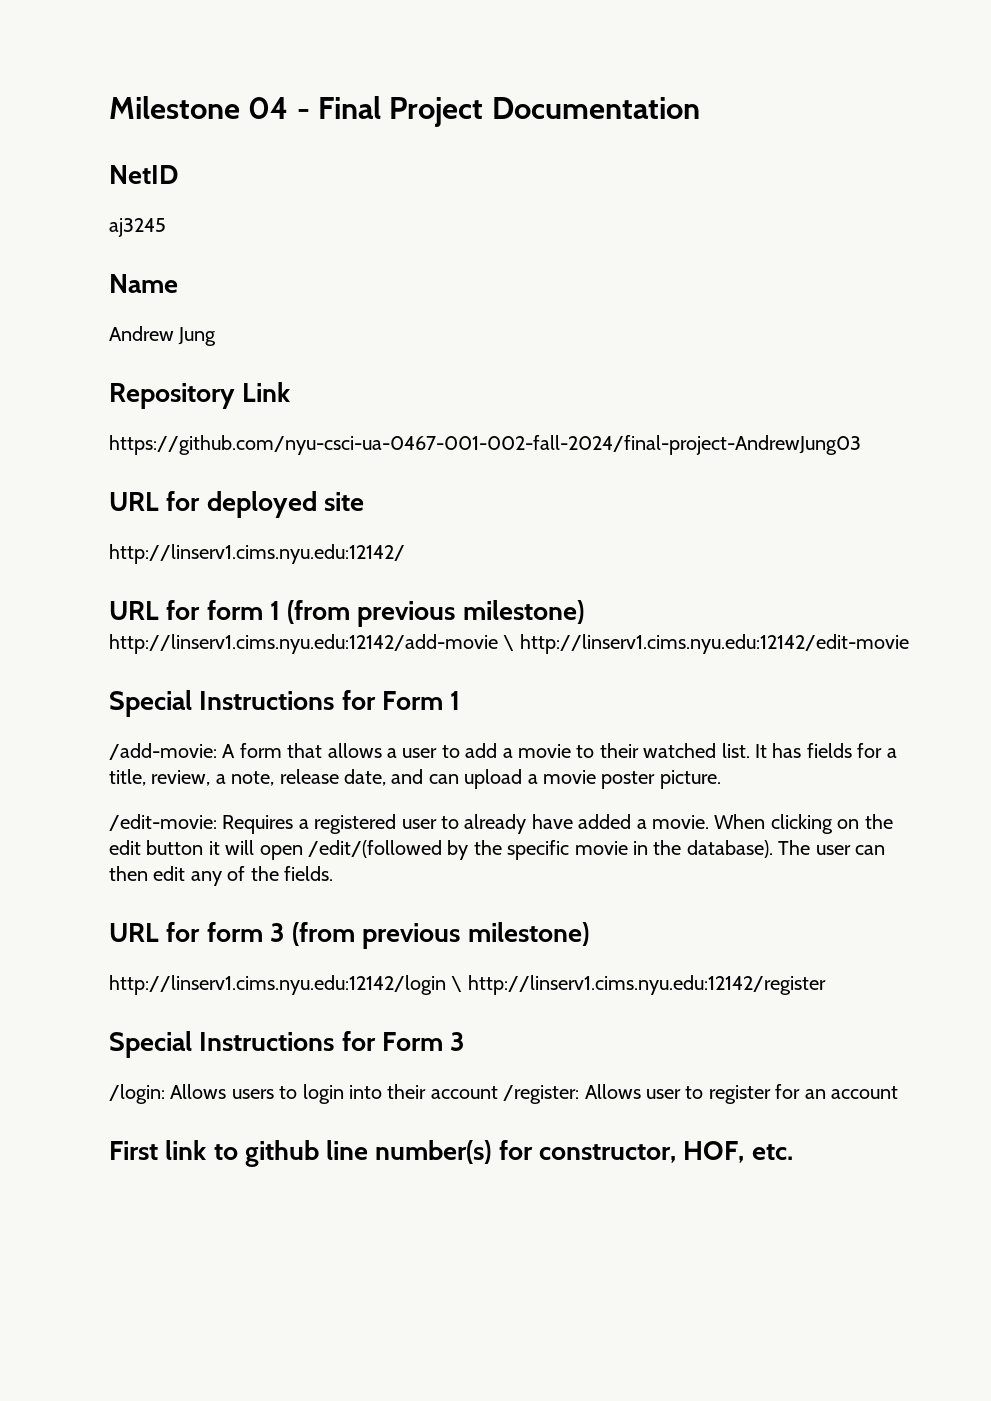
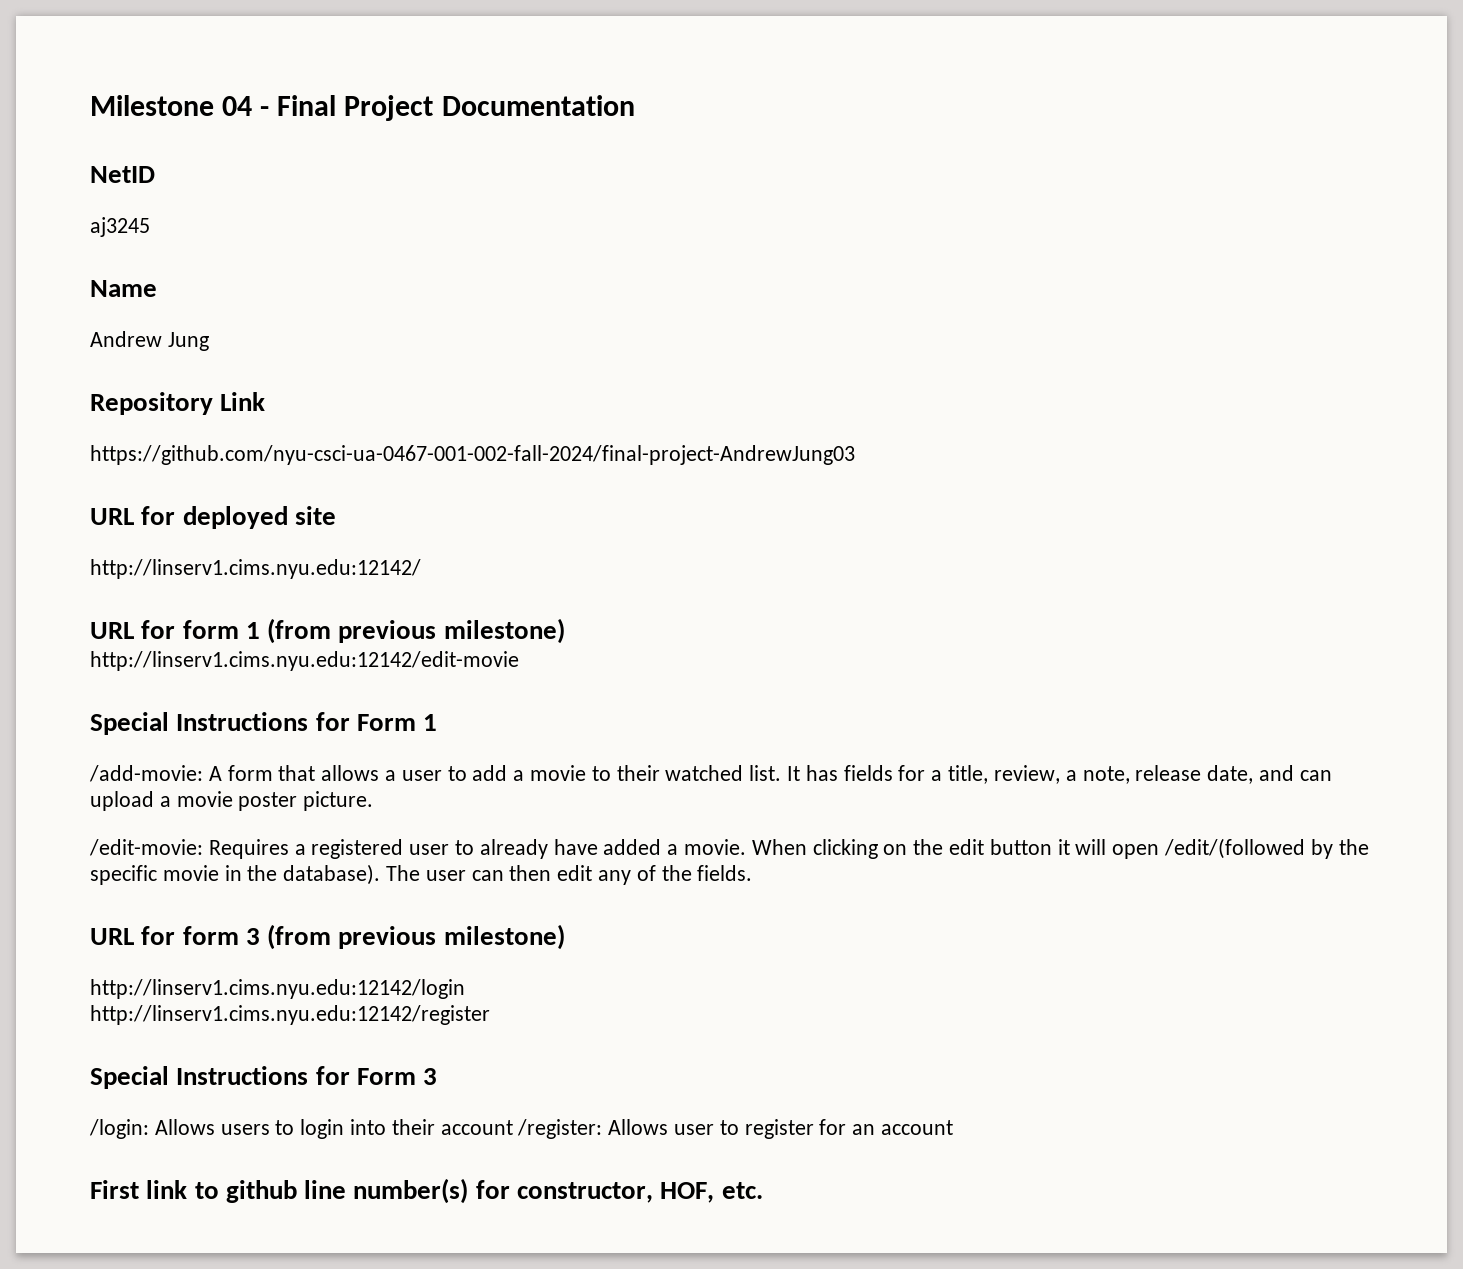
[109,634,515,654] http://linserv1.cims.nyu.edu:12142/add-movie \ -> (565, 631) none
[451,976,463,992] \ -> (465, 989) //

